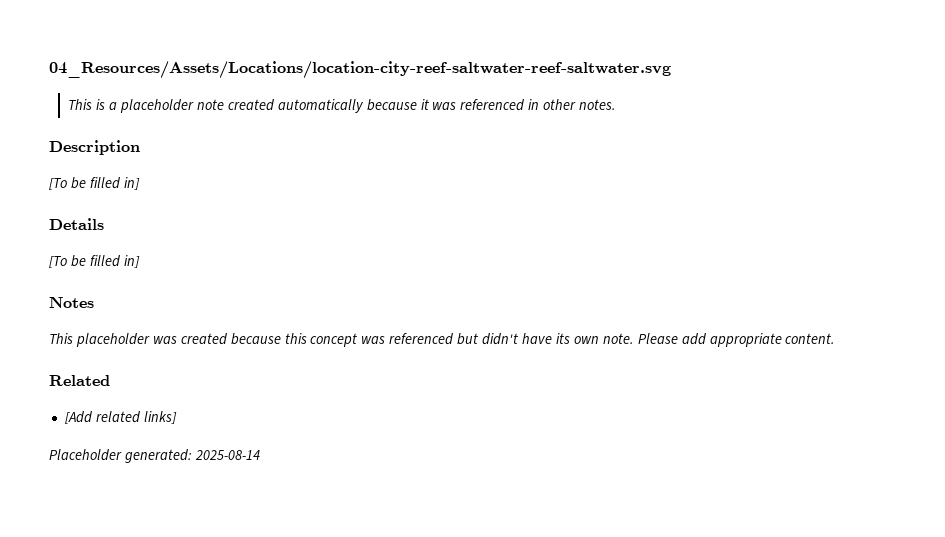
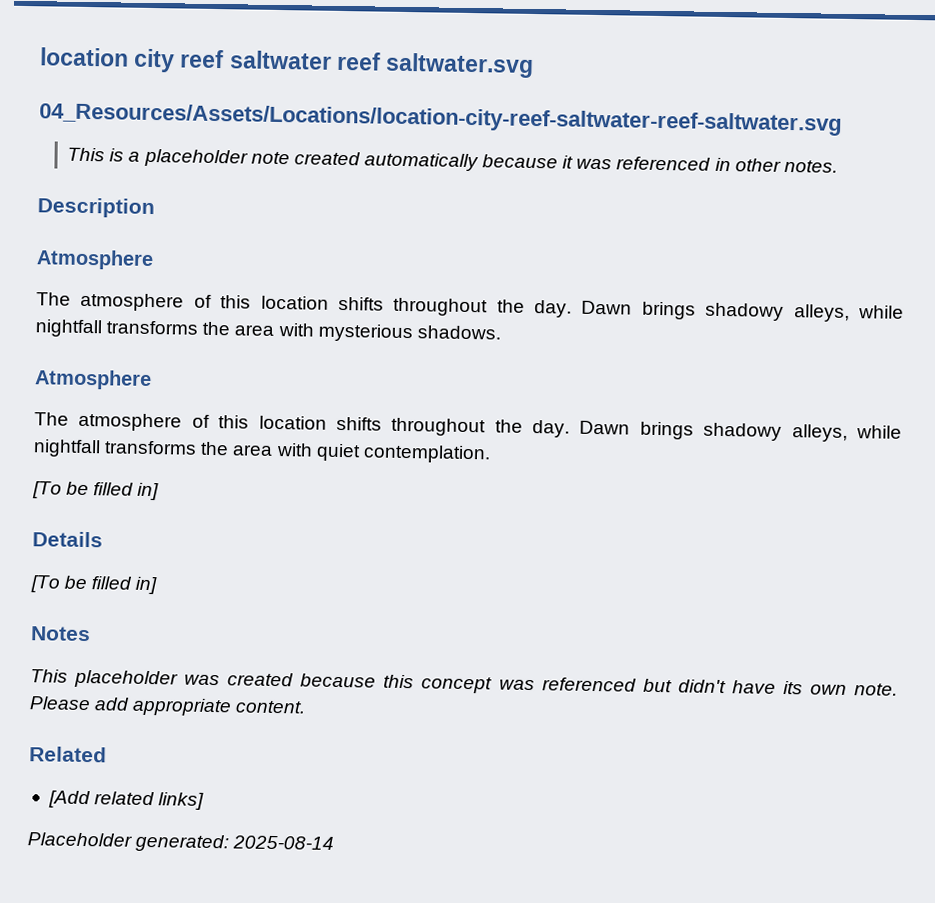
(49, 70) none -> [40,47,535,78] location city reef saltwater reef saltwater.svg //
(140, 147) none -> [36,249,154,271] [36,292,904,322] [35,319,501,343] [34,369,152,391] [34,412,902,442] [33,439,491,464] // Atmosphere // The atmosphere of this location shifts throughout the day. Dawn brings shadowy alleys, while nightfall transforms the area with mysterious shadows. // Atmosphere // The atmosphere of this location shifts throughout the day. Dawn brings shadowy alleys, while nightfall transforms the area with quiet contemplation.

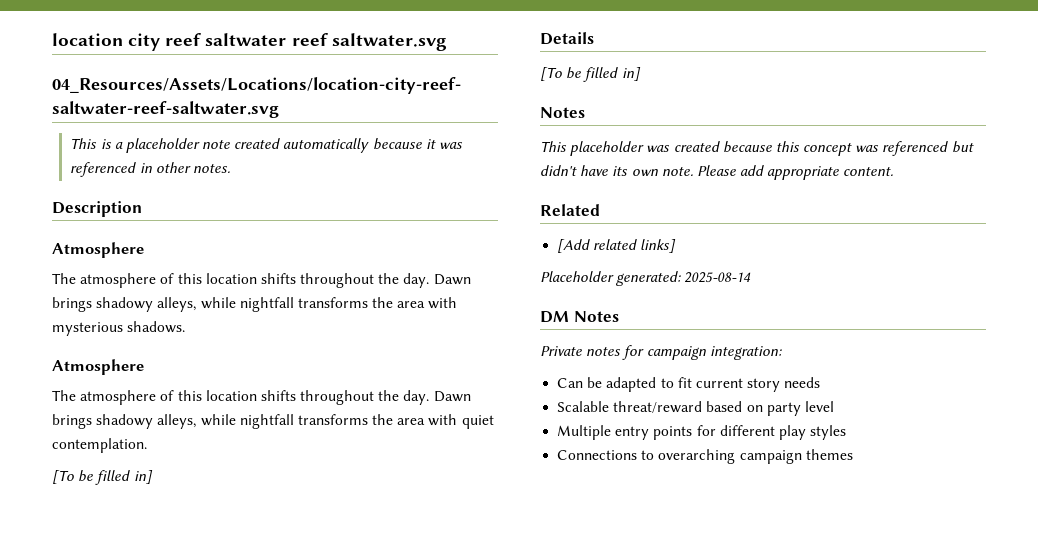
(335, 842) none -> [540,311,619,323] [540,345,782,360] [557,377,821,392] [557,401,834,416] [557,425,847,440] [557,449,853,464] // DM Notes // Private notes for campaign integration: // Can be adapted to fit current story needs // Scalable threat/reward based on party level // Multiple entry points for different play styles // Connections to overarching campaign themes

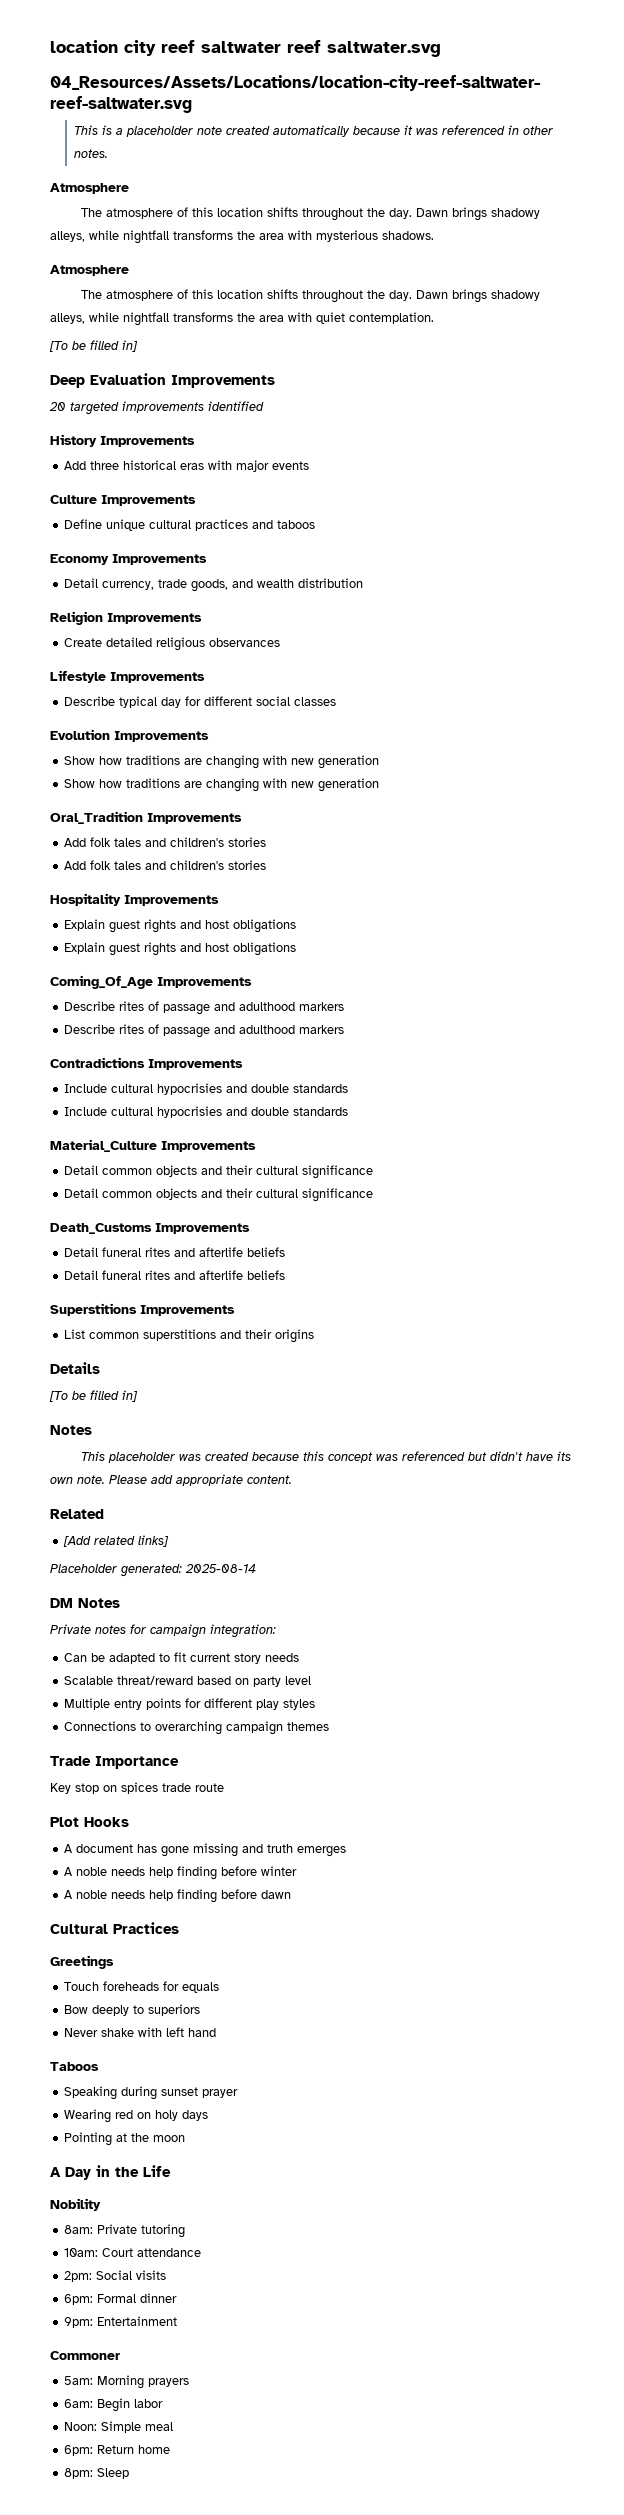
[52,201,142,217] // Description -> (109, 153) none
(153, 477) none -> [50,373,275,388] [49,401,264,415] [50,434,195,447] [64,460,310,472] [50,495,196,506] [64,519,316,531] [50,554,207,565] [64,578,364,592] [50,611,202,625] [64,637,281,651] [50,670,205,683] [64,696,337,708] [50,729,209,742] [64,755,380,769] [64,778,380,792] [50,811,242,824] [64,837,267,847] [64,860,267,870] [50,893,219,906] [64,919,297,933] [64,942,297,956] [50,975,252,989] [64,1001,345,1015] [64,1024,345,1038] [50,1057,243,1070] [64,1083,349,1095] [64,1106,349,1118] [50,1139,256,1152] [64,1165,374,1179] [64,1188,374,1202] [50,1223,250,1234] [64,1247,286,1257] [64,1270,286,1280] [50,1303,235,1316] [64,1329,315,1343] // Deep Evaluation Improvements // 20 targeted improvements identified // History Improvements // Add three historical eras with major events // Culture Improvements // Define unique cultural practices and taboos // Economy Improvements // Detail currency, trade goods, and wealth distribution // Religion Improvements // Create detailed religious observances // Lifestyle Improvements // Describe typical day for different social classes // Evolution Improvements // Show how traditions are changing with new generation // Show how traditions are changing with new generation // Oral_Tradition Improvements // Add folk tales and children's stories // Add folk tales and children's stories // Hospitality Improvements // Explain guest rights and host obligations // Explain guest rights and host obligations // Coming_Of_Age Improvements // Describe rites of passage and adulthood markers // Describe rites of passage and adulthood markers // Contradictions Improvements // Include cultural hypocrisies and double standards // Include cultural hypocrisies and double standards // Material_Culture Improvements // Detail common objects and their cultural significance // Detail common objects and their cultural significance // Death_Customs Improvements // Detail funeral rites and afterlife beliefs // Detail funeral rites and afterlife beliefs // Superstitions Improvements // List common superstitions and their origins
(853, 454) none -> [50,1756,179,1769] [50,1782,224,1794] [50,1817,129,1827] [64,1843,347,1857] [64,1866,298,1880] [64,1889,292,1903] [50,1922,179,1934] [50,1955,114,1969] [64,1981,220,1993] [64,2004,201,2016] [64,2027,217,2037] [50,2062,99,2071] [64,2086,239,2100] [64,2109,209,2123] [64,2132,186,2146] [50,2165,171,2180] [50,2198,101,2211] [64,2224,186,2238] [64,2248,202,2257] [64,2270,167,2282] [64,2293,178,2305] [64,2316,178,2328] [50,2351,120,2360] [64,2375,190,2389] [64,2398,164,2412] [64,2421,174,2433] [64,2445,171,2456] [64,2468,130,2479] // Trade Importance // Key stop on spices trade route // Plot Hooks // A document has gone missing and truth emerges // A noble needs help finding before winter // A noble needs help finding before dawn // Cultural Practices // Greetings // Touch foreheads for equals // Bow deeply to superiors // Never shake with left hand // Taboos // Speaking during sunset prayer // Wearing red on holy days // Pointing at the moon // A Day in the Life // Nobility // 8am: Private tutoring // 10am: Court attendance // 2pm: Social visits // 6pm: Formal dinner // 9pm: Entertainment // Commoner // 5am: Morning prayers // 6am: Begin labor // Noon: Simple meal // 6pm: Return home // 8pm: Sleep

